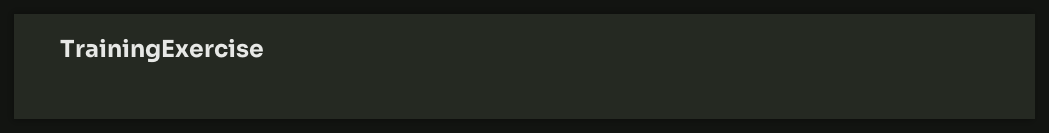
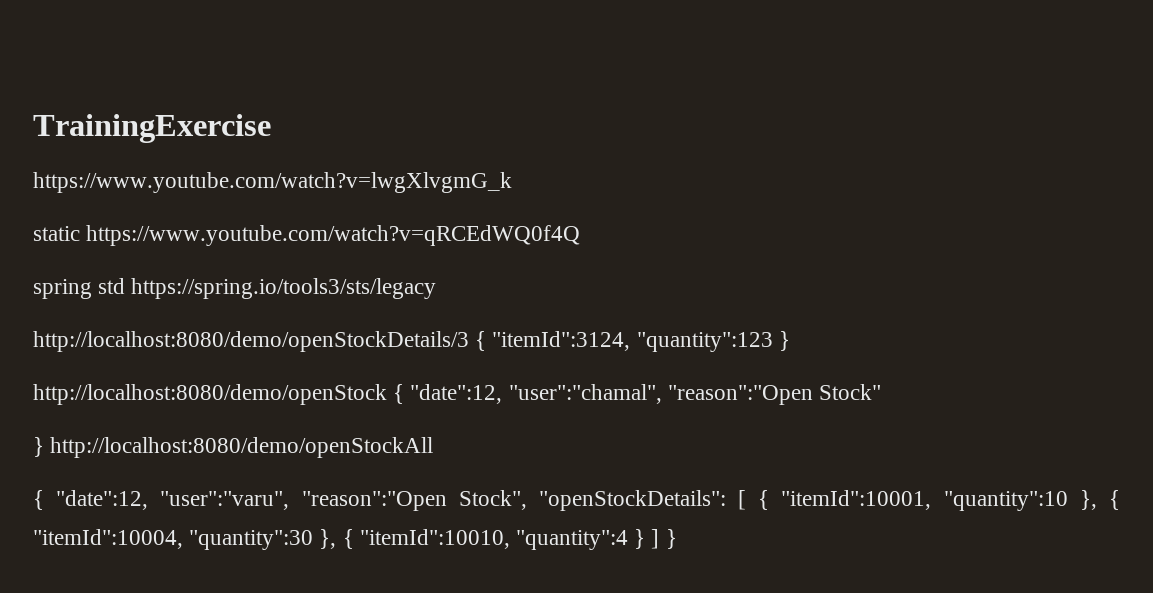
(264, 50) none -> [33,172,512,193] [33,225,581,246] [33,278,437,299] [33,331,790,352] [33,384,882,405] [33,437,434,458] [33,490,1120,511] [33,529,677,550] // https://www.youtube.com/watch?v=lwgXlvgmG_k // static https://www.youtube.com/watch?v=qRCEdWQ0f4Q // spring std https://spring.io/tools3/sts/legacy // http://localhost:8080/demo/openStockDetails/3 { "itemId":3124, "quantity":123 } // http://localhost:8080/demo/openStock { "date":12, "user":"chamal", "reason":"Open Stock" // } http://localhost:8080/demo/openStockAll // { "date":12, "user":"varu", "reason":"Open Stock", "openStockDetails": [ { "itemId":10001, "quantity":10 }, { "itemId":10004, "quantity":30 }, { "itemId":10010, "quantity":4 } ] }

